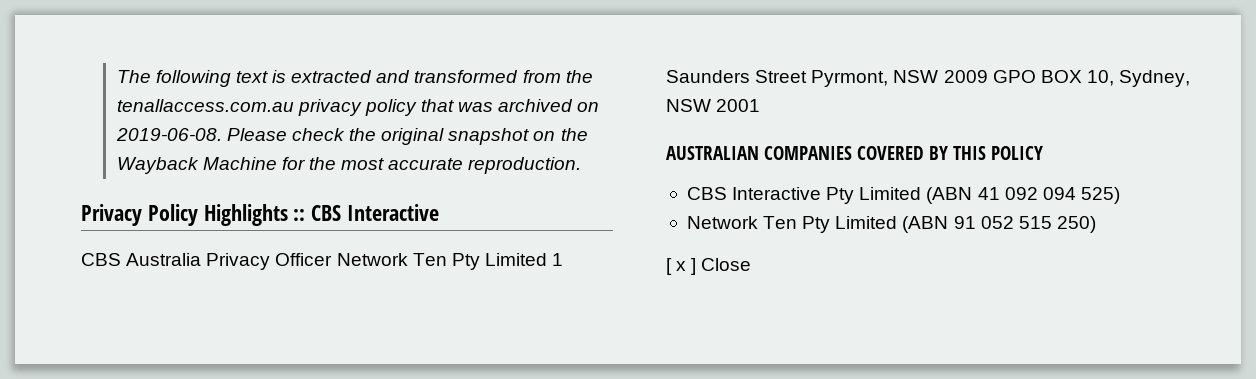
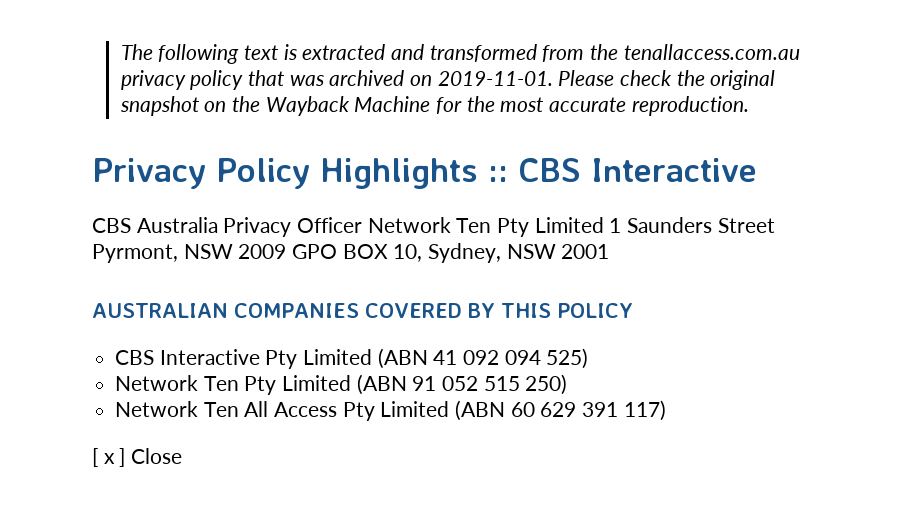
[115,128,222,141] 2019-06-08. -> [437,71,553,86] 2019-11-01.
(1096, 224) none -> [115,400,666,421] // Network Ten All Access Pty Limited (ABN 60 629 391 117)

